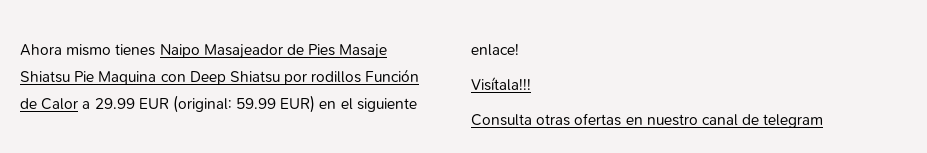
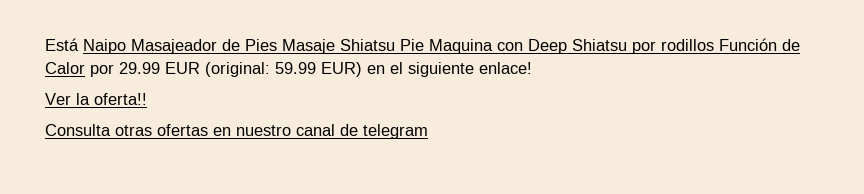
[20,44,156,56] Ahora mismo tienes -> [45,38,79,51] Está
[82,101,91,109] a -> [90,64,114,77] por
[471,77,531,91] Visítala!!! -> [45,93,147,105] Ver la oferta!!

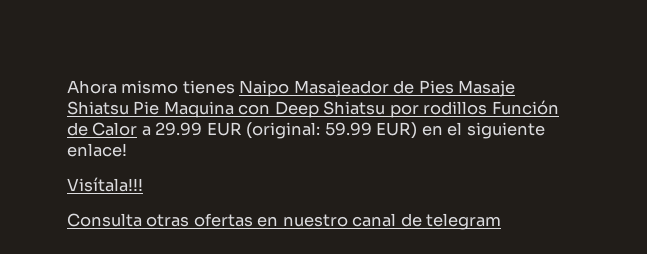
[45,38,79,51] Está -> [67,80,235,94] Ahora mismo tienes
[90,64,114,77] por -> [141,126,151,136] a
[45,93,147,105] Ver la oferta!! -> [67,177,143,192] Visítala!!!

